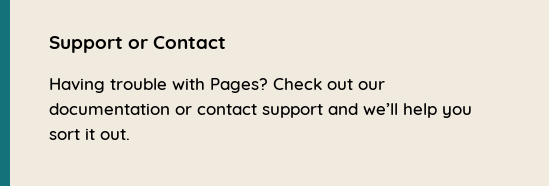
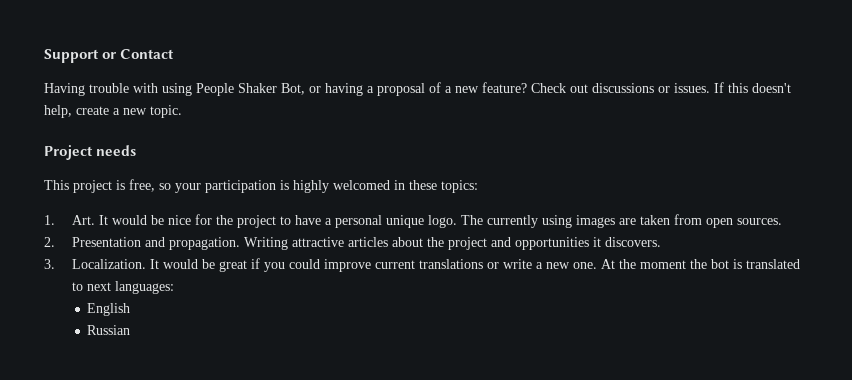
[210,78,385,93] [49,103,472,118] [49,128,130,140] Pages? Check out our documentation or contact support and we’ll help you sort it out. -> [162,82,791,96] [44,105,182,118] [44,145,137,160] [44,179,478,193] [44,214,782,228] [44,237,661,250] [44,258,800,272] [71,281,174,294] [87,303,131,316] [87,325,131,335] using People Shaker Bot, or having a proposal of a new feature? Check out discussions or issues. If this doesn't help, create a new topic. // Project needs // This project is free, so your participation is highly welcomed in these topics: // 1. Art. It would be nice for the project to have a personal unique logo. The currently using images are taken from open sources. // 2. Presentation and propagation. Writing attractive articles about the project and opportunities it discovers. // 3. Localization. It would be great if you could improve current translations or write a new one. At the moment the bot is translated to next languages: // English // Russian

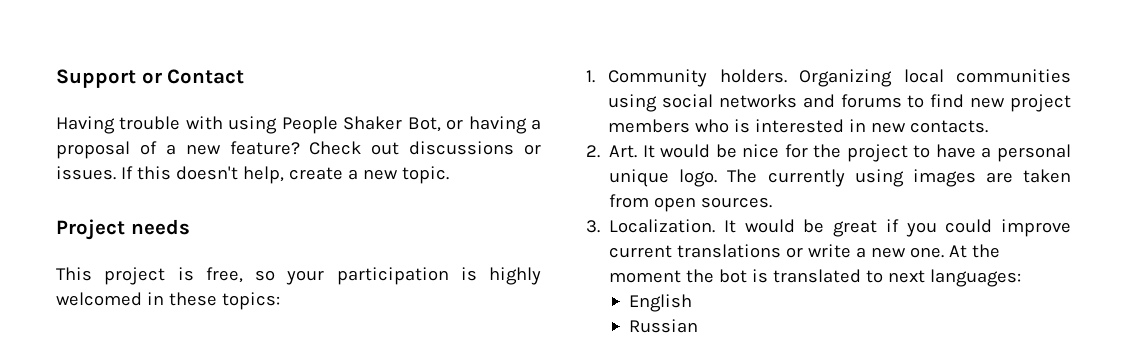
(55, 220) none -> [608,69,1071,87] [608,94,1071,112] [608,119,989,133] [586,145,600,158] Community holders. Organizing local communities using social networks and forums to find new project members who is interested in new contacts. // 2.
[44,237,661,250] // 2. Presentation and propagation. Writing attractive articles about the project and opportunities it discovers. -> (773, 202) none

